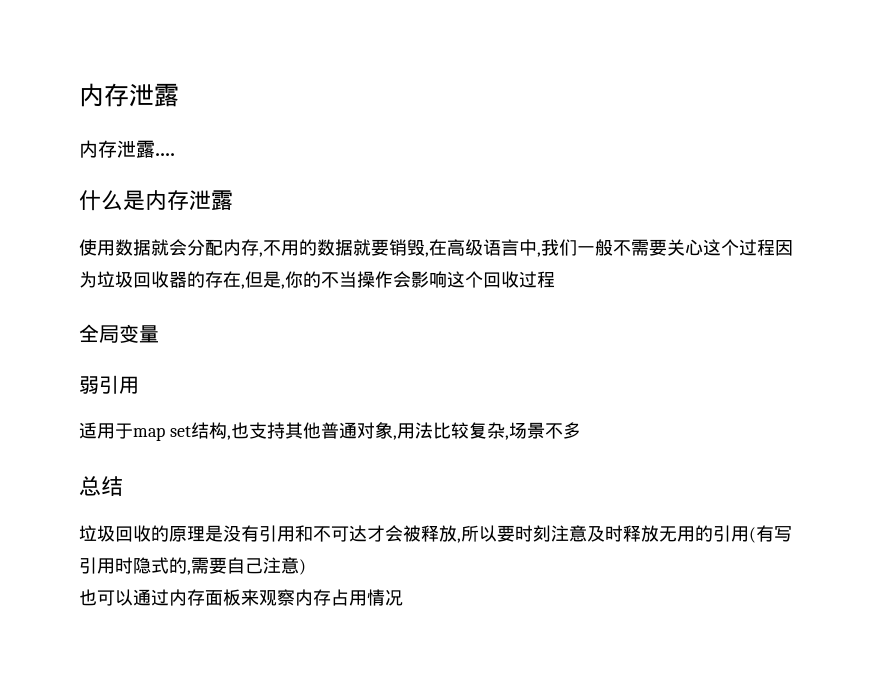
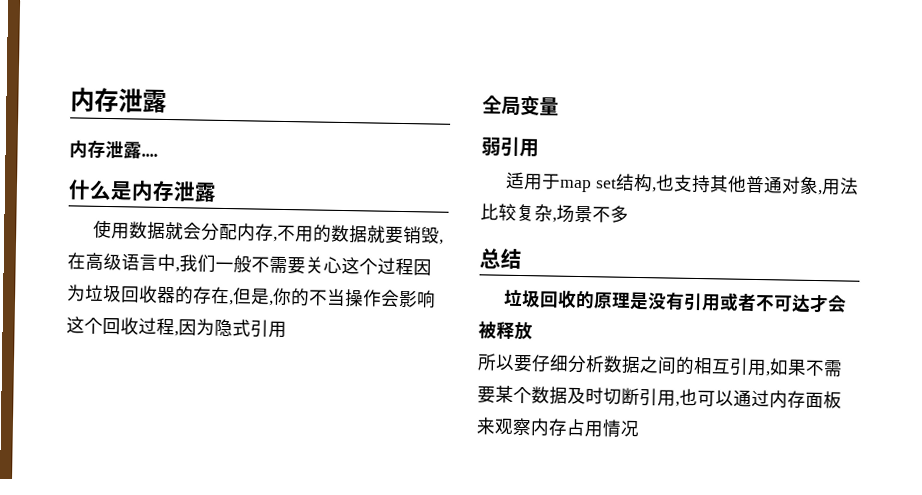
(555, 279) none -> [174,318,287,339] ,因为隐式引用
[295,525,313,542] 和 -> [719,292,758,313] 或者
[457,525,792,543] [79,557,306,575] ,所以要时刻注意及时释放无用的引用(有写引用时隐式的,需要自己注意) // -> [477,353,843,377] [477,385,680,407] // 所以要仔细分析数据之间的相互引用,如果不需要某个数据及时切断引用,

